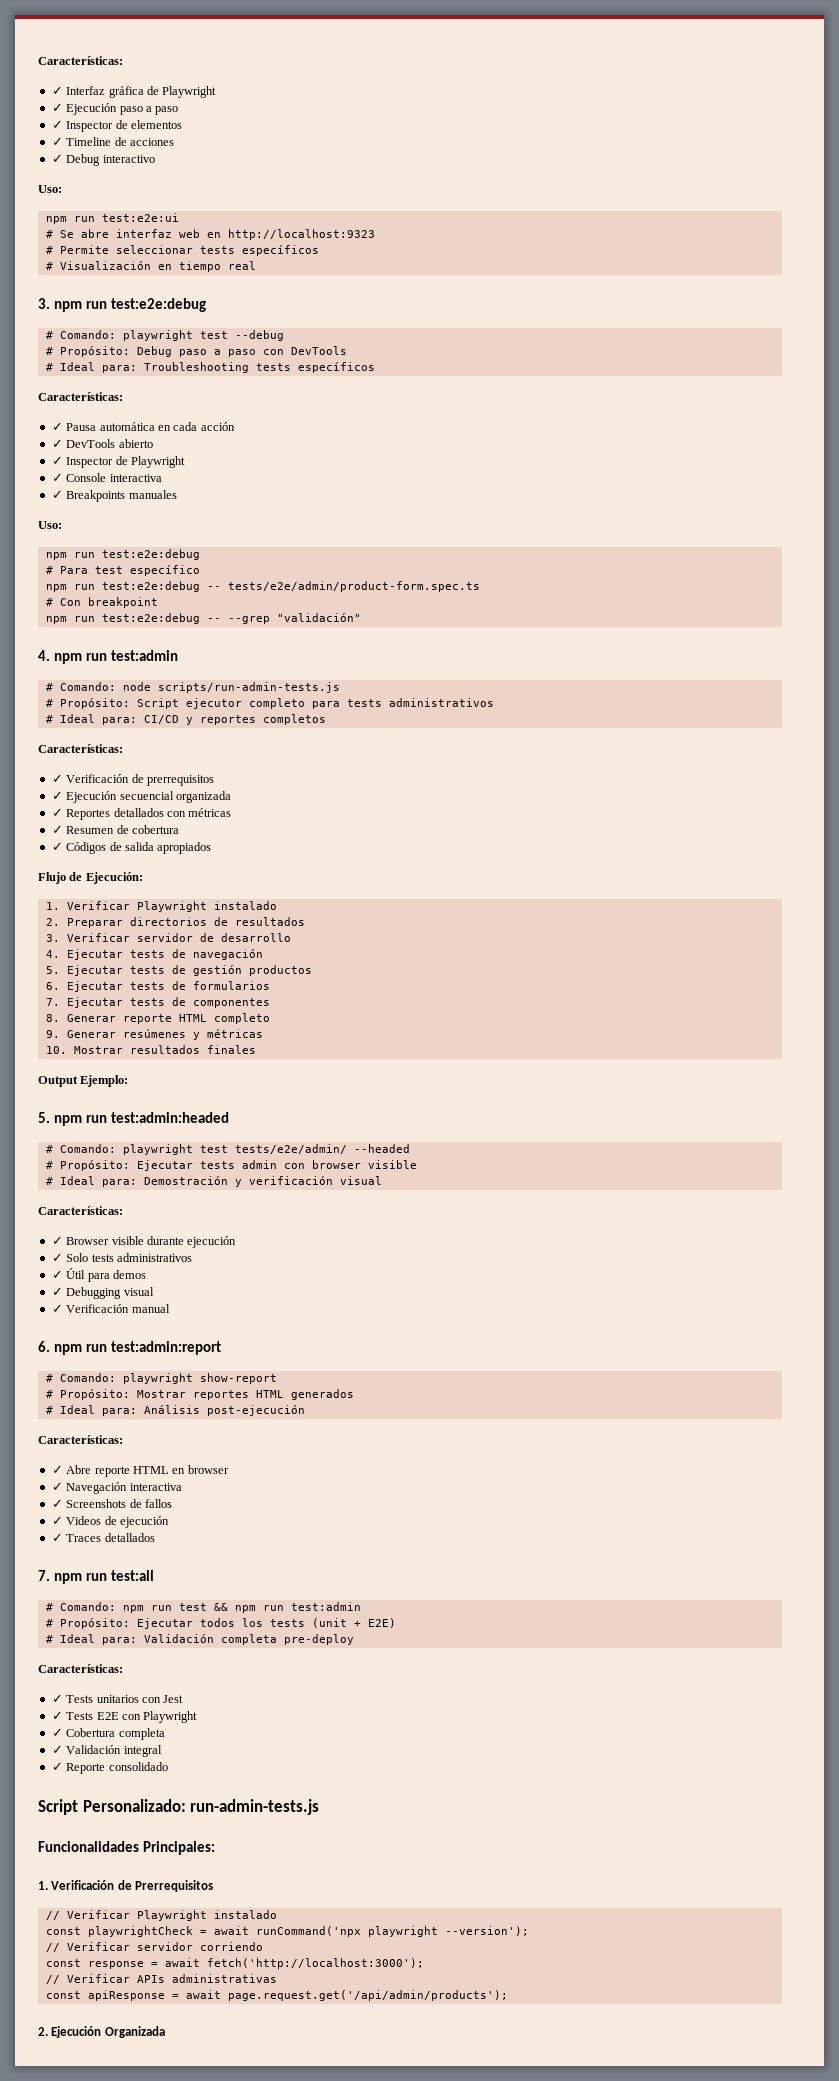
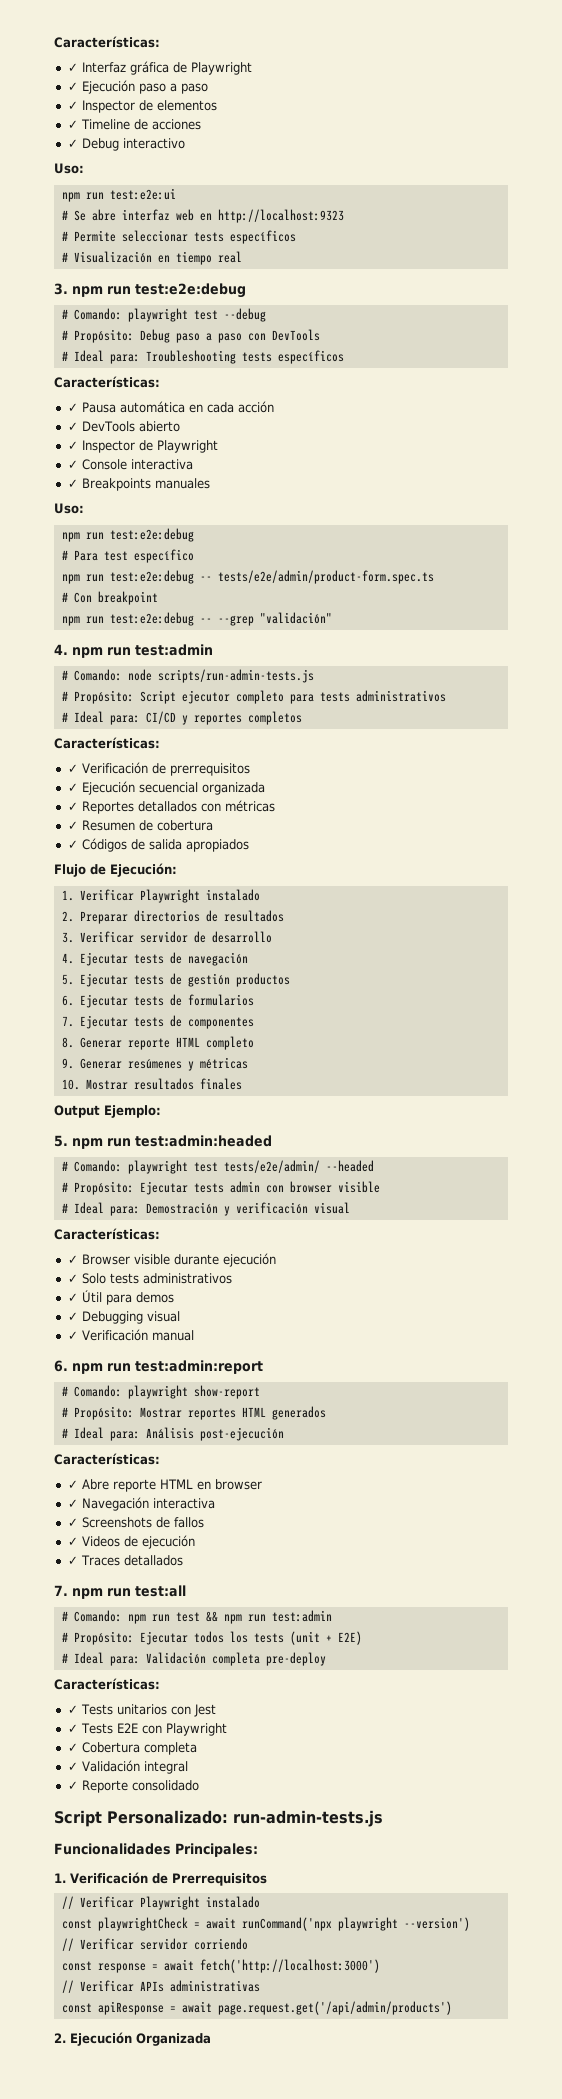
[444,1926,529,1936] --version'); -> [403,1917,470,1931] --version')
[206,1958,424,1969] fetch('http://localhost:3000'); -> [199,1959,380,1973] fetch('http://localhost:3000')
[227,1990,508,2001] page.request.get('/api/admin/products'); -> [217,2001,452,2015] page.request.get('/api/admin/products')

